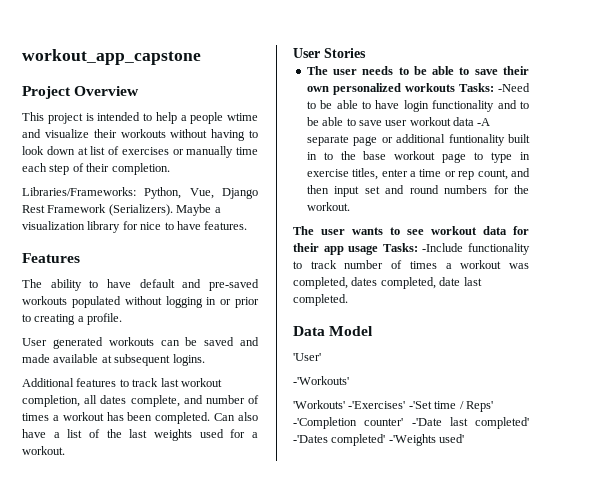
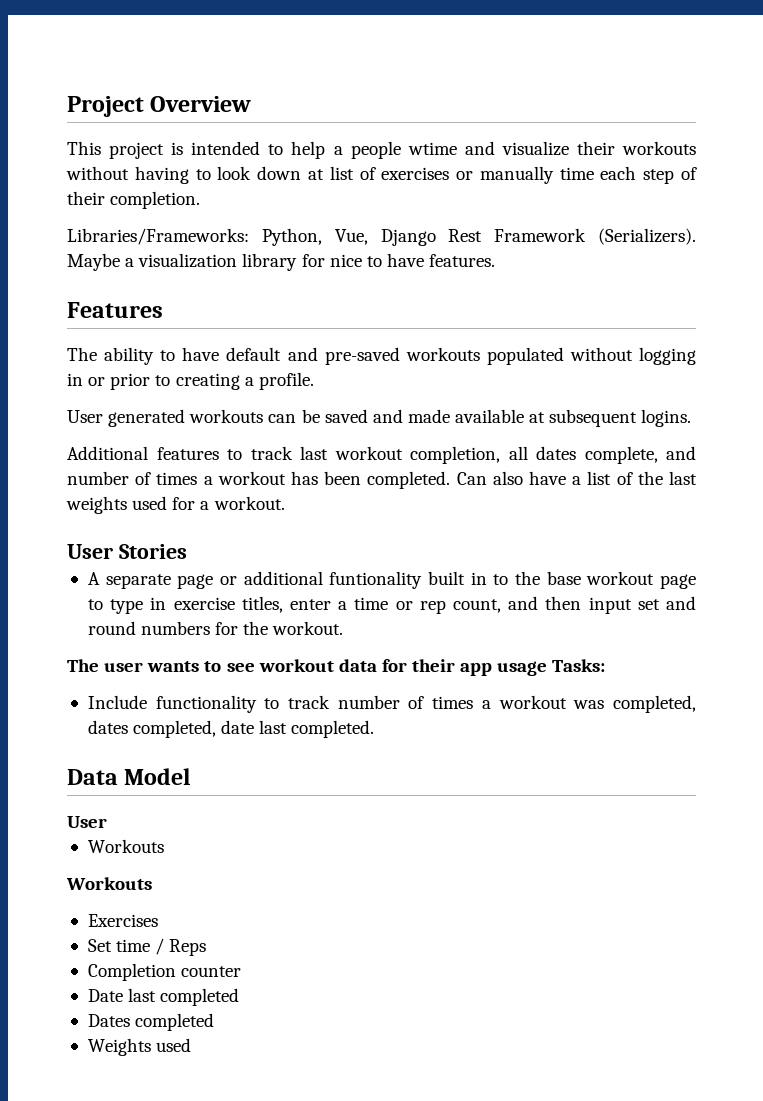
[22,49,201,65] workout_app_capstone // -> (67, 106) none
[306,66,529,75] [306,83,530,95] [306,100,529,112] [306,117,491,126] The user needs to be able to save their own personalized workouts Tasks: -Need to be able to have login functionality and to be able to save user workout data -A -> [87,572,100,585] A
[422,243,464,252] -Include -> [87,695,147,709] // Include
[293,353,321,361] [293,376,349,385] [293,400,493,412] [293,417,529,429] [293,434,465,446] 'User' // -'Workouts' // 'Workouts' -'Exercises' -'Set time / Reps' -'Completion counter' -'Date last completed' -'Dates completed' -'Weights used' -> [67,816,107,828] [87,839,164,853] [66,877,152,890] [87,914,158,927] [87,938,207,956] [87,963,242,981] [87,988,240,1006] [87,1013,215,1031] [87,1038,192,1056] User // Workouts // Workouts // Exercises // Set time / Reps // Completion counter // Date last completed // Dates completed // Weights used

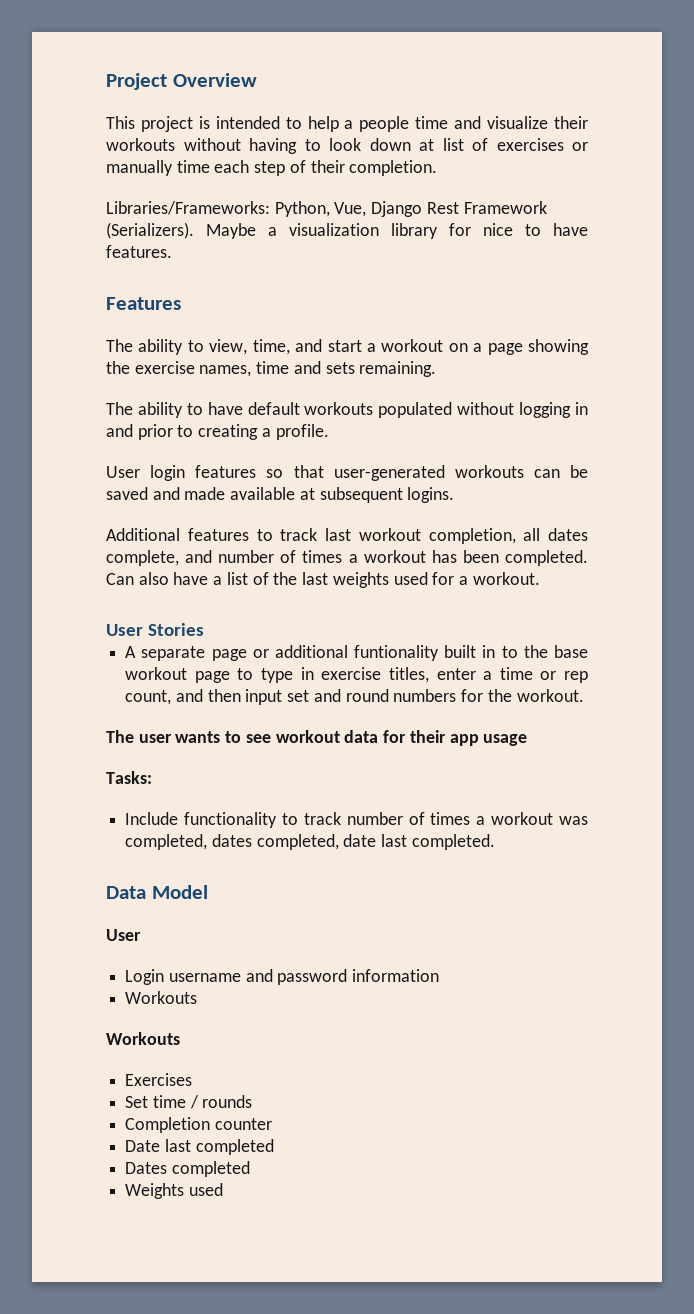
[407,142,457,155] wtime -> [415,116,449,129] time
(163, 310) none -> [106,339,589,355] [106,361,437,377] // The ability to view, time, and start a workout on a page showing the exercise names, time and sets remaining.
[287,347,400,365] and pre-saved -> (300, 408) none
[88,377,106,386] or -> [106,424,133,437] and
[108,409,186,427] generated -> [150,465,445,481] login features so that user-generated
(548, 668) none -> (528, 740) //
(107, 822) none -> [125,969,440,985] // Login username and password information
[169,939,207,956] Reps -> [202,1095,253,1108] rounds

